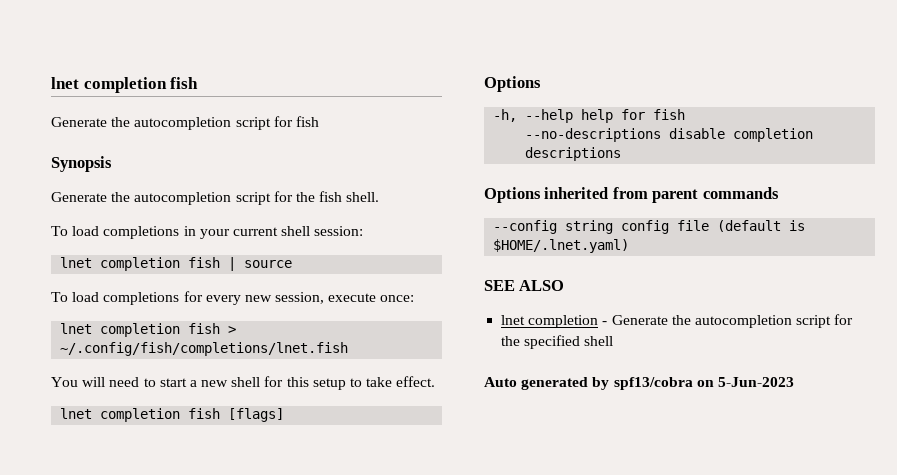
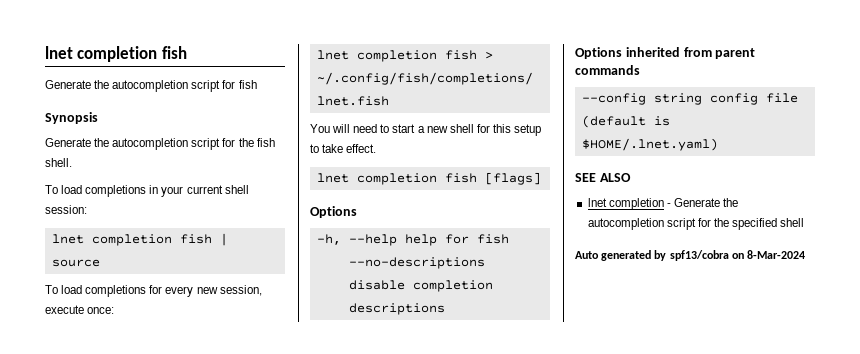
[717,377,794,387] 5-Jun-2023 -> [747,250,806,259] 8-Mar-2024

